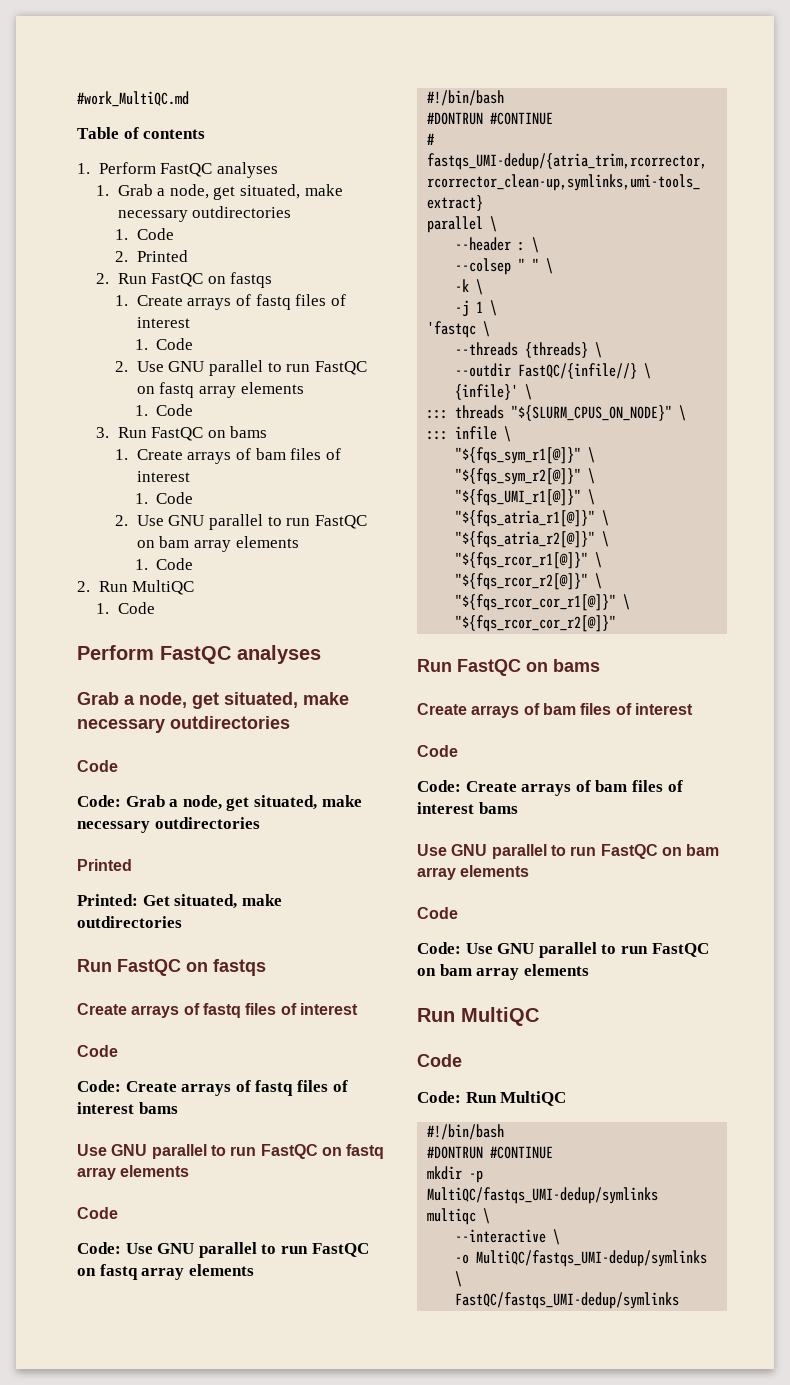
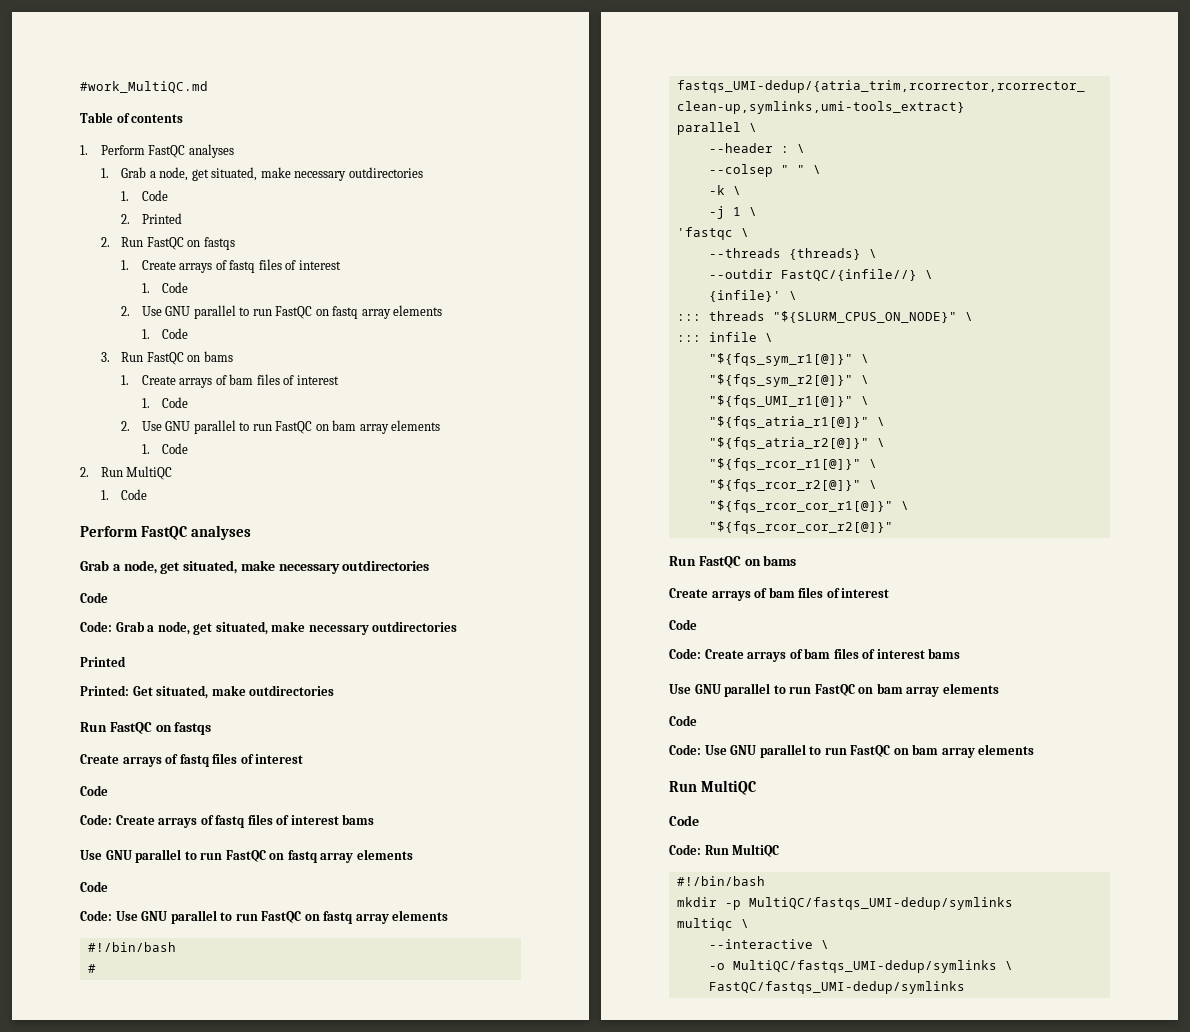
[427,112,554,125] // #DONTRUN #CONTINUE -> (176, 947) none
[427,1146,554,1159] // #DONTRUN #CONTINUE -> (765, 881) none

